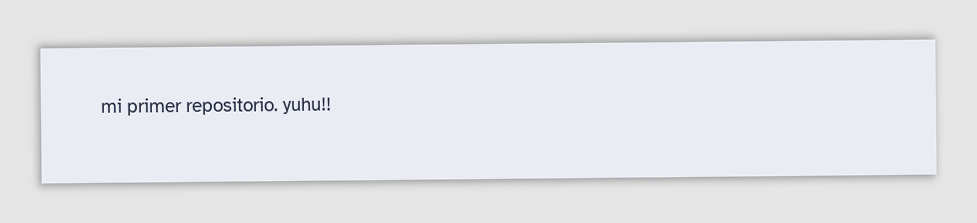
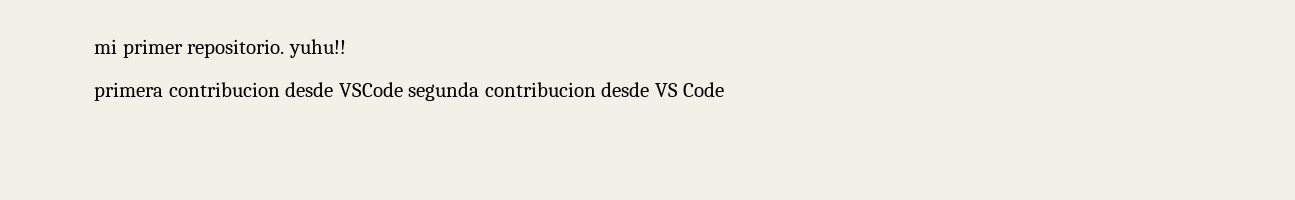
(333, 106) none -> [94,82,725,101] // primera contribucion desde VSCode segunda contribucion desde VS Code

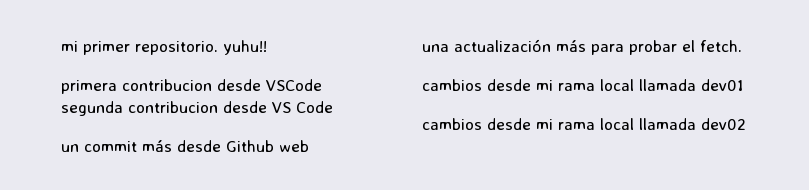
(725, 89) none -> [61,140,309,152] [422,39,742,55] [422,79,744,91] [422,118,746,130] // un commit más desde Github web // una actualización más para probar el fetch. // cambios desde mi rama local llamada dev01 // cambios desde mi rama local llamada dev02

